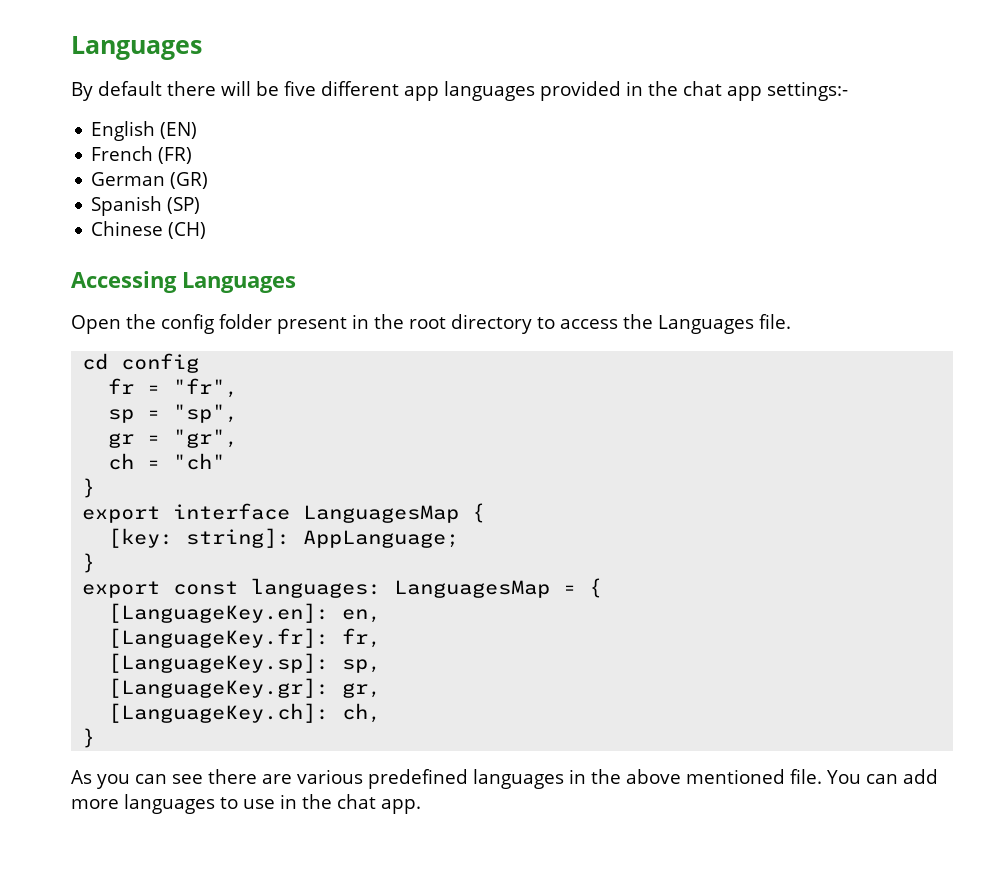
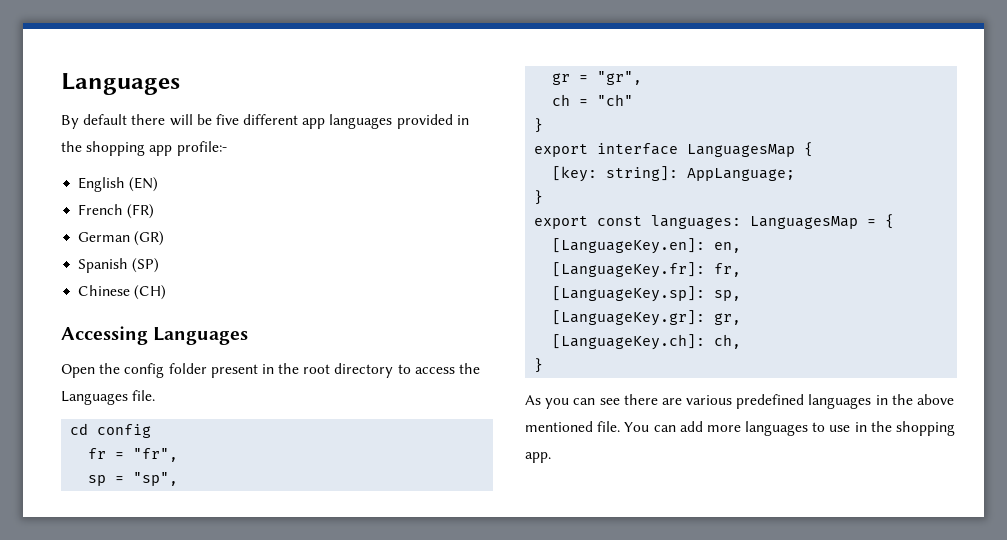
[683,81,848,101] chat app settings:- -> [86,141,227,156] shopping app profile:-
[337,794,376,809] chat -> [896,421,956,436] shopping

